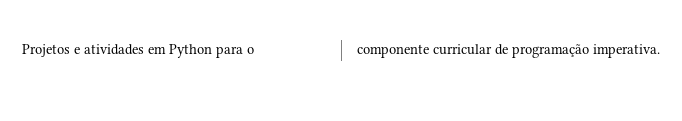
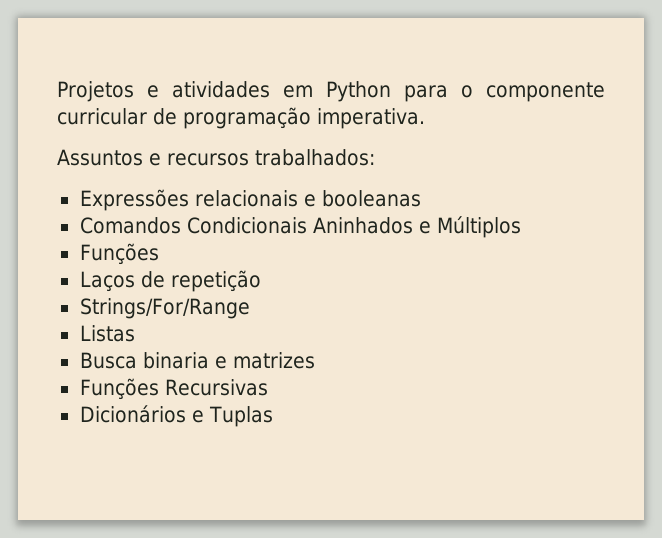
(660, 51) none -> [57,149,375,166] [79,189,421,211] [79,216,521,238] [79,243,159,265] [79,270,261,292] [79,298,250,319] [79,325,135,342] [79,352,315,369] [79,378,268,400] [79,405,273,427] // Assuntos e recursos trabalhados: // Expressões relacionais e booleanas // Comandos Condicionais Aninhados e Múltiplos // Funções // Laços de repetição // Strings/For/Range // Listas // Busca binaria e matrizes // Funções Recursivas // Dicionários e Tuplas

